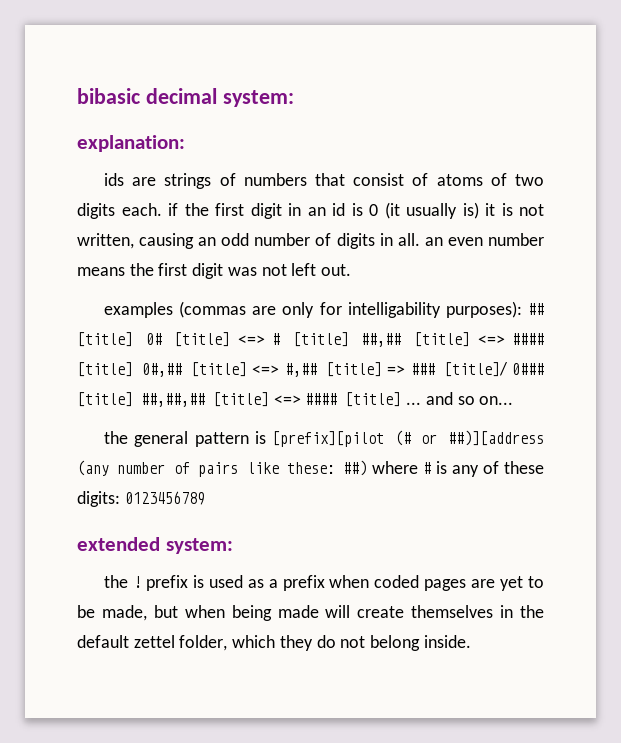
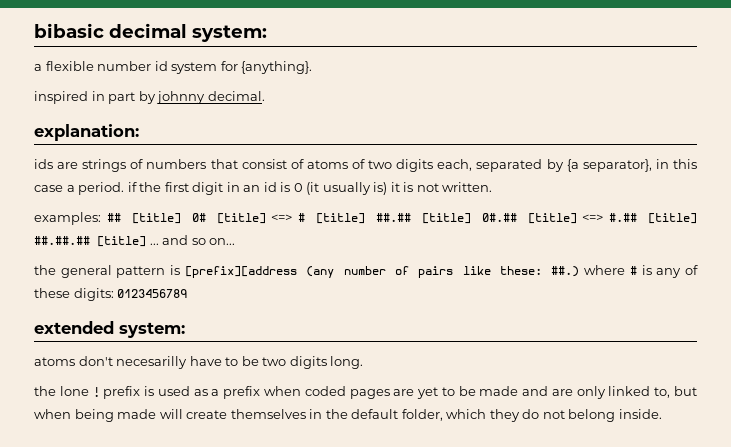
(294, 98) none -> [34,61,313,74] [34,91,265,104] // a flexible number id system for {anything}. // inspired in part by johnny decimal.
[121,203,162,216] each. -> [437,159,697,172] [34,182,125,195] each, separated by {a separator}, in this case a period.
[77,233,544,249] [77,263,352,279] [104,301,522,318] written, causing an odd number of digits in all. an even number means the first digit was not left out. // examples (commas are only for intelligability purposes): -> [442,182,493,192] [34,212,101,225] written. // examples:
[361,332,544,347] [77,362,544,377] [77,392,338,407] ##,## [title] <=> #### [title] 0#,## [title] <=> #,## [title] => ### [title]/ 0### [title] ##,##,## [title] <=> #### -> [375,213,698,224] [34,236,90,245] ##.## [title] 0#.## [title] <=> #.## [title] ##.##.##
[272,430,544,447] [prefix][pilot (# or ##)][address -> [184,266,297,278] [prefix][address
[343,460,368,476] ##) -> [551,266,580,277] ##.)
[104,575,129,588] // the -> [34,356,364,369] [34,386,89,396] // atoms don't necesarilly have to be two digits long. // the lone
[101,605,147,621] made, -> [479,386,671,399] made and are only linked to,
[133,635,175,648] zettel -> (399, 414) none

